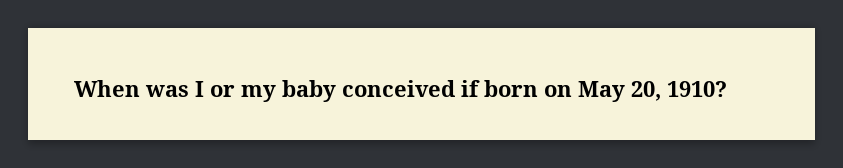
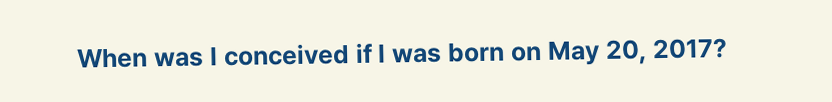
[210,80,480,102] or my baby conceived if -> [222,42,443,67] conceived if I was
[667,81,727,97] 1910? -> [651,37,728,60] 2017?

